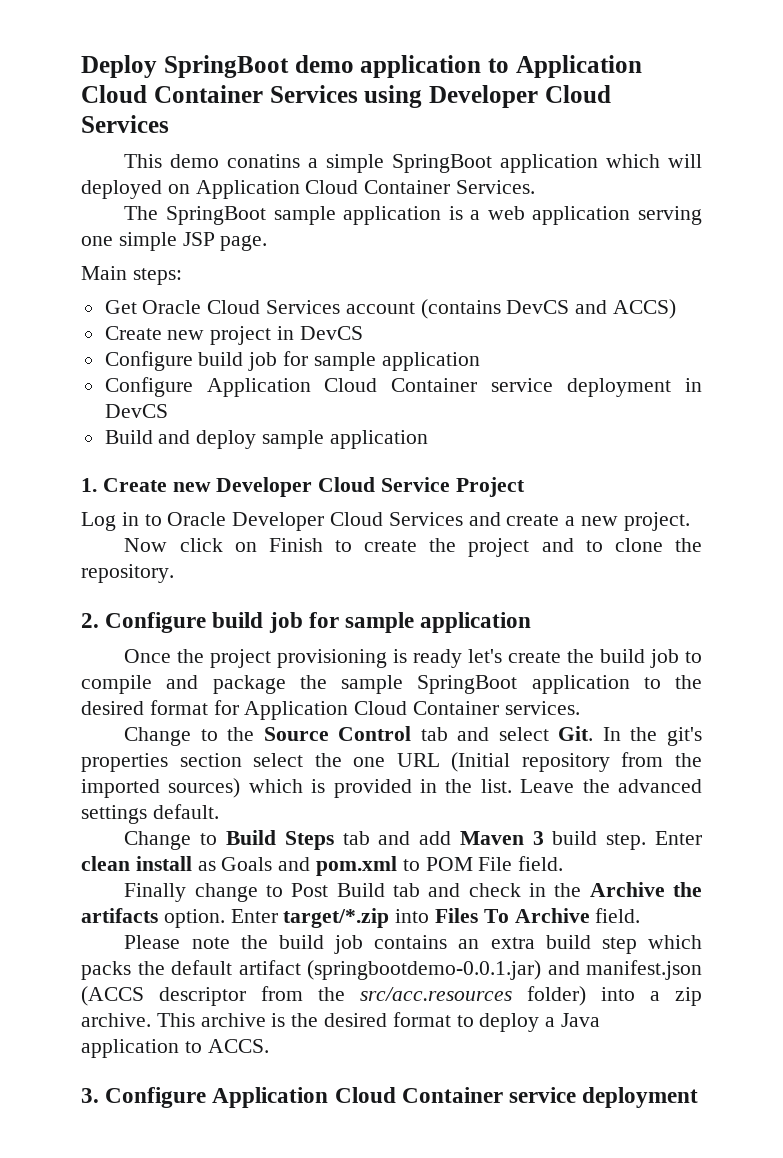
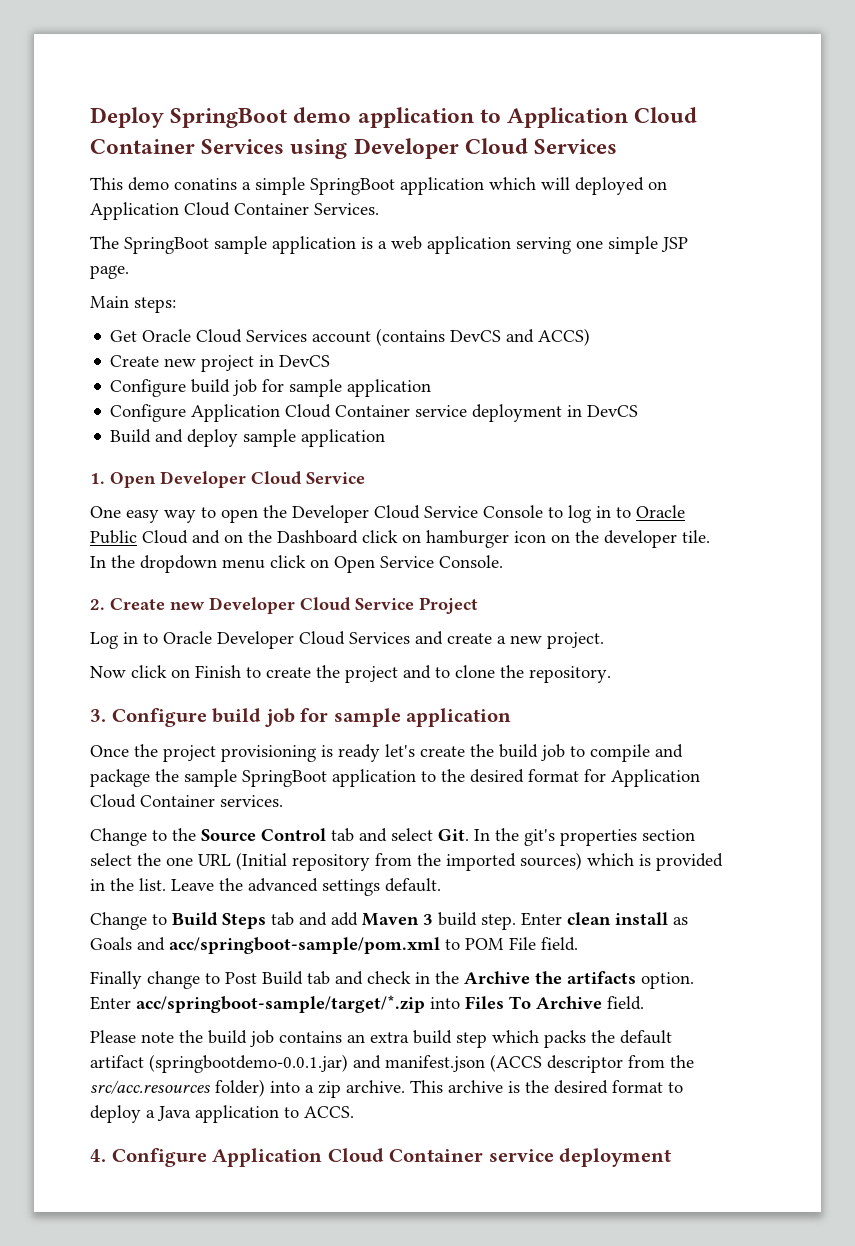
(97, 485) none -> [110,471,365,488] [90,505,685,523] [90,530,710,548] [90,555,503,573] [90,599,105,610] Open Developer Cloud Service // One easy way to open the Developer Cloud Service Console to log in to Oracle Public Cloud and on the Dashboard click on hamburger icon on the developer tile. In the dropdown menu click on Open Service Console. // 2.
[81,613,99,628] 2. -> [90,709,106,722] 3.
[316,856,398,876] pom.xml -> [169,937,440,954] acc/springboot-sample/pom.xml
[283,908,390,928] target/*.zip -> [136,995,425,1013] acc/springboot-sample/target/*.zip
[81,1088,99,1103] 3. -> [90,1149,106,1162] 4.

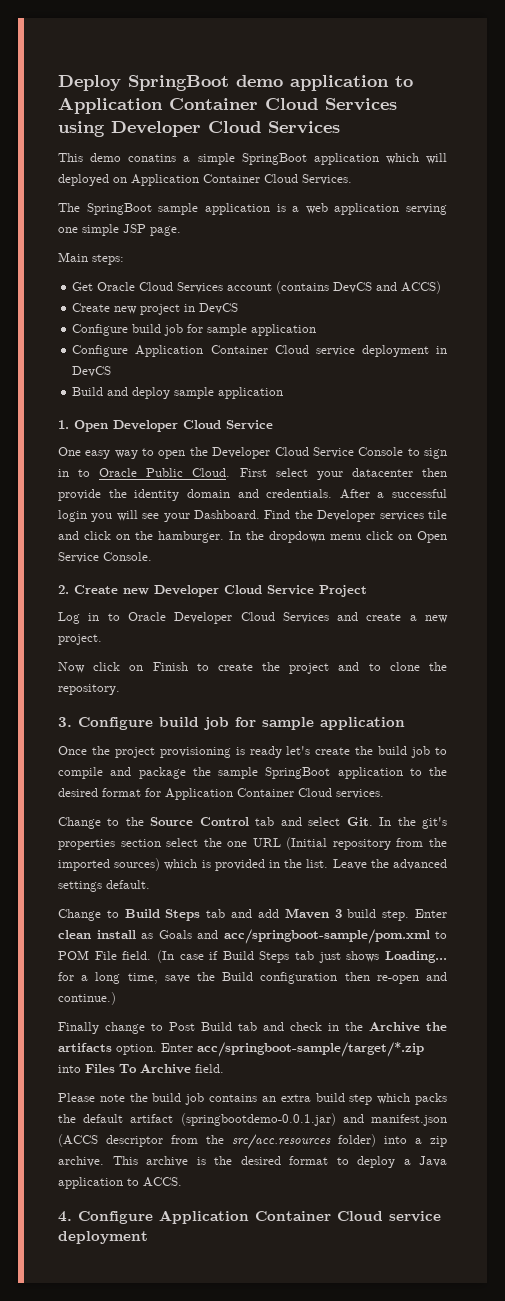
[634,107,698,123] [90,139,195,154] Cloud Container -> [169,98,318,110] Container Cloud
[184,202,309,216] Cloud Container -> [203,174,298,183] Container Cloud
[285,404,411,418] Cloud Container -> [210,345,309,354] Container Cloud
[568,505,591,523] log -> [424,448,448,459] sign
[142,530,710,548] Cloud and on the Dashboard click on hamburger icon on the developer tile. -> [192,468,447,480] [58,489,447,501] [58,510,447,522] [58,531,224,543] Cloud. First select your datacenter then provide the identity domain and credentials. After a successful login you will see your Dashboard. Find the Developer services tile and click on the hamburger.
[90,794,215,808] Cloud Container -> [237,788,332,797] Container Cloud
(578, 944) none -> [156,950,447,963] [58,972,447,984] [58,992,116,1005] (In case if Build Steps tab just shows Loading... for a long time, save the Build configuration then re-open and continue.)
[327,1148,484,1162] Cloud Container -> [255,1211,383,1221] Container Cloud

